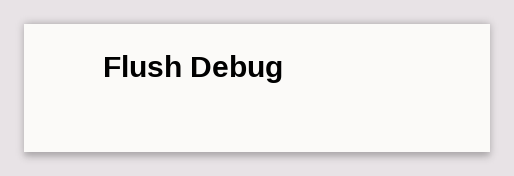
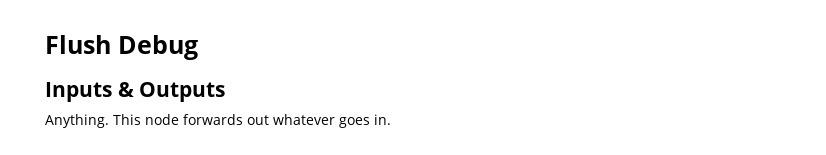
(284, 69) none -> [45,82,226,102] [45,114,391,128] // Inputs & Outputs // Anything. This node forwards out whatever goes in.

